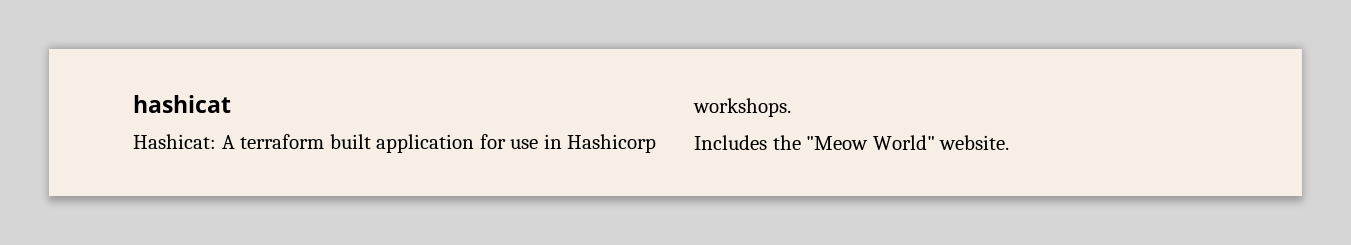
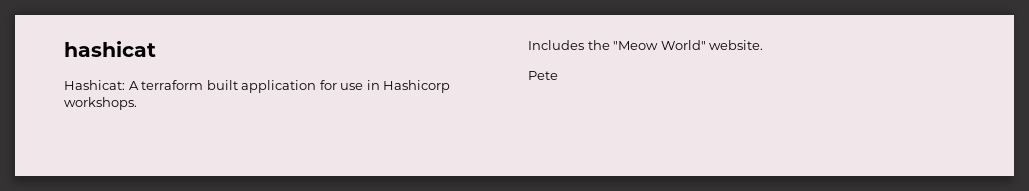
(1010, 142) none -> [528,71,558,80] // Pete

